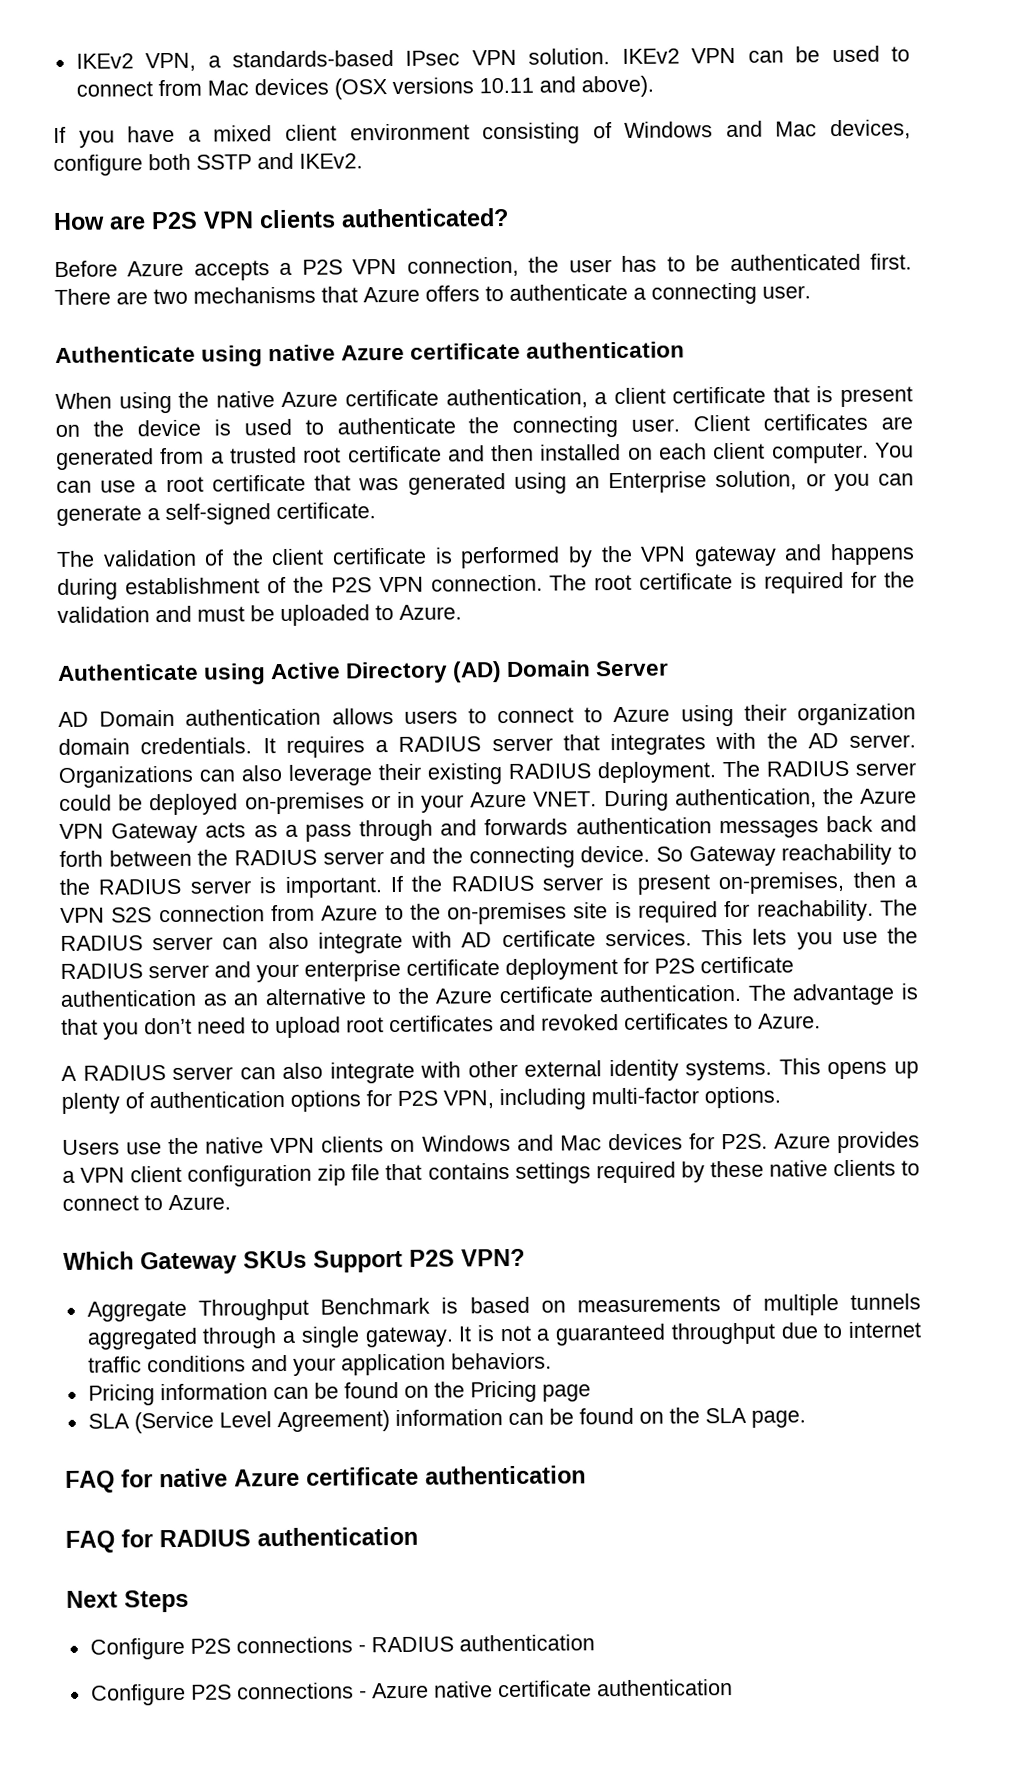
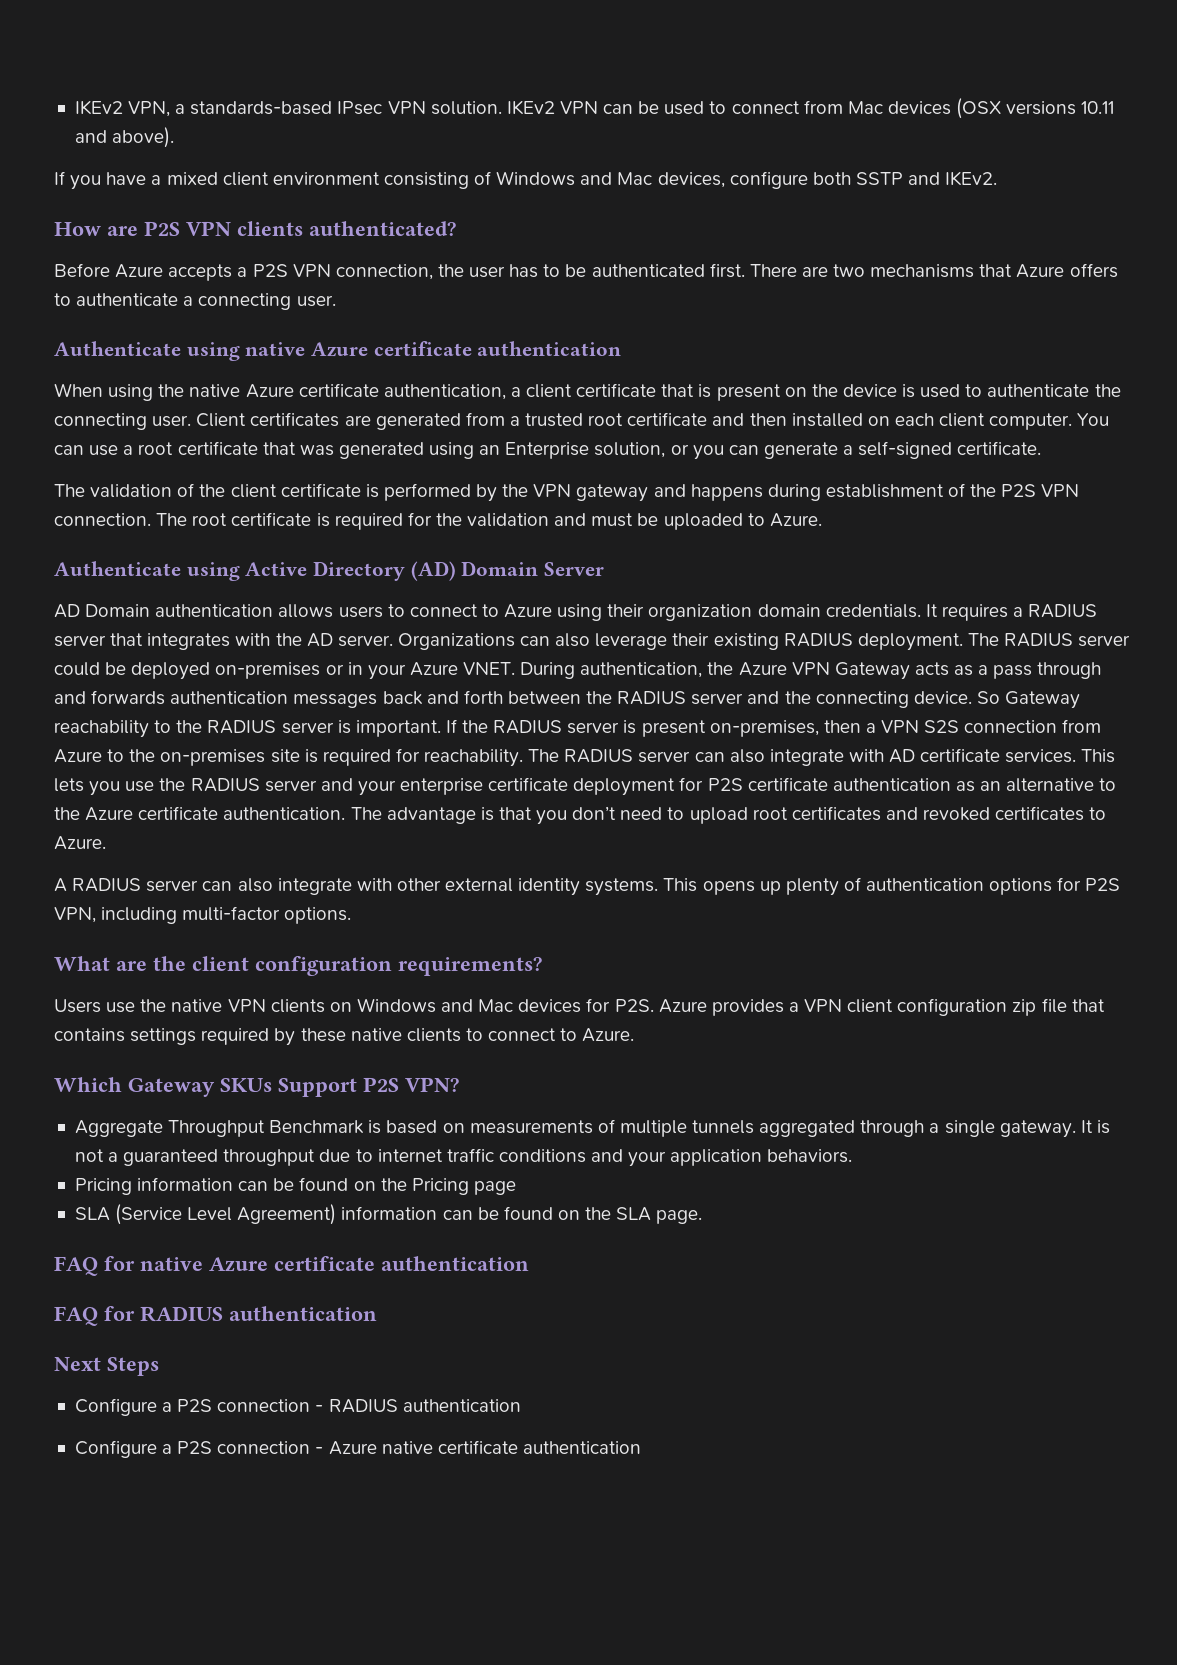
(781, 1097) none -> [54,956,542,976] // What are the client configuration requirements?
[189,1636,353,1654] P2S connections -> [162,1399,311,1412] a P2S connection
[190,1682,354,1700] P2S connections -> [162,1441,311,1454] a P2S connection

